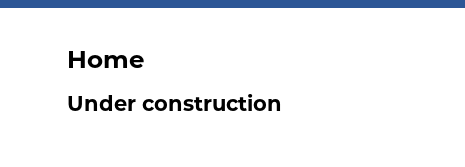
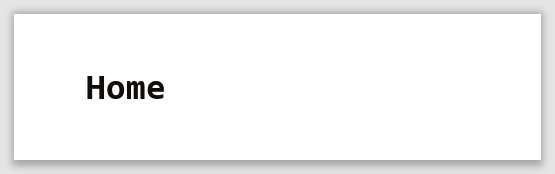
[67,94,282,111] // Under construction -> (166, 87) none

